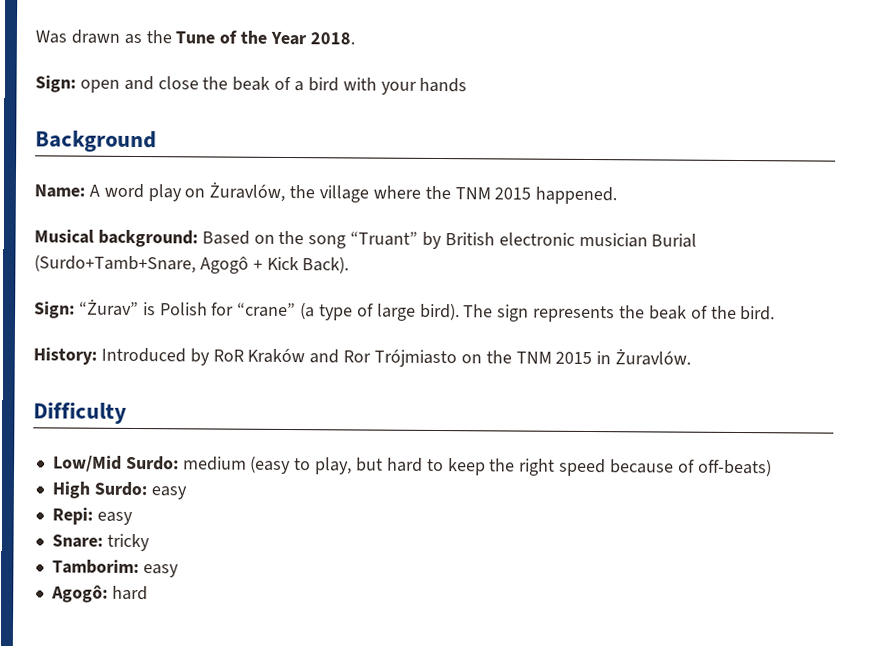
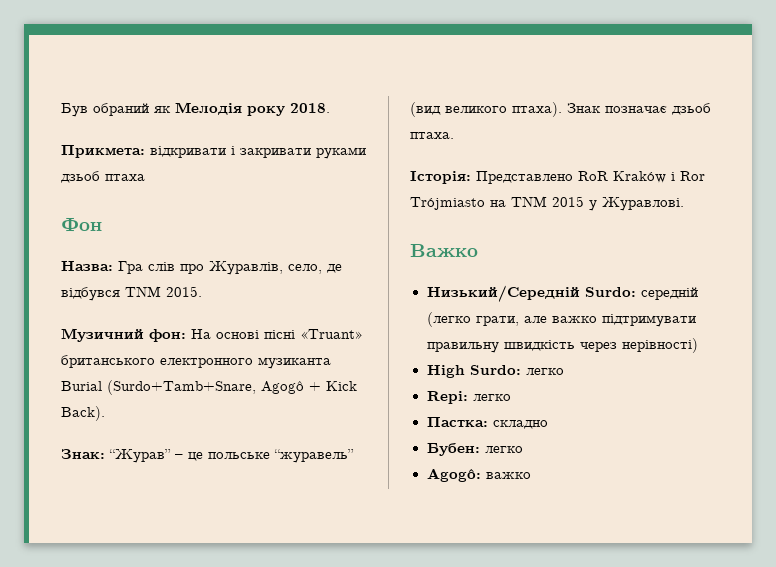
[35,29,355,46] [35,75,468,95] [35,130,157,153] [34,182,618,205] [34,229,648,250] Was drawn as the Tune of the Year 2018. // Sign: open and close the beak of a bird with your hands // Background // Name: A word play on Żuravlów, the village where the TNM 2015 happened. // Musical background: Based on the song “Truant” by British electronic musician -> [61,102,330,117] [61,145,366,159] [61,171,145,183] [61,217,102,232] [61,260,342,275] [61,286,202,301] [61,328,363,342] [61,355,331,369] Був обраний як Мелодія року 2018. // Прикмета: відкривати і закривати руками дзьоб птаха // Фон // Назва: Гра слів про Журавлів, село, де відбувся TNM 2015. // Музичний фон: На основі пісні «Truant» британського електронного музиканта
[34,299,776,323] [33,347,210,366] Sign: “Żurav” is Polish for “crane” (a type of large bird). The sign represents the beak of the bird. // History: Introduced by -> [61,449,354,463] [410,102,711,117] [410,132,454,139] [410,171,573,184] Знак: “Журав” – це польське “журавель” (вид великого птаха). Знак позначає дзьоб птаха. // Історія: Представлено
[309,349,340,364] and -> [671,172,675,181] і
[460,349,692,366] [33,402,127,424] [52,455,772,477] on the TNM 2015 in Żuravlów. // Difficulty // Low/Mid Surdo: medium (easy to play, but hard to keep the right speed because of off-beats) -> [490,196,684,211] [410,244,478,257] [426,285,698,302] [426,312,696,327] [426,338,698,353] на TNM 2015 у Журавлові. // Важко // Низький/Середній Surdo: середній (легко грати, але важко підтримувати правильну швидкість через нерівності)
[150,486,187,500] easy -> [525,368,564,375] легко
[96,511,133,525] [51,533,150,552] [51,559,179,578] easy // Snare: tricky // Tamborim: easy -> [472,394,511,401] [426,417,548,429] [426,443,523,456] легко // Пастка: складно // Бубен: легко
[111,585,148,601] hard -> [485,472,531,479] важко

